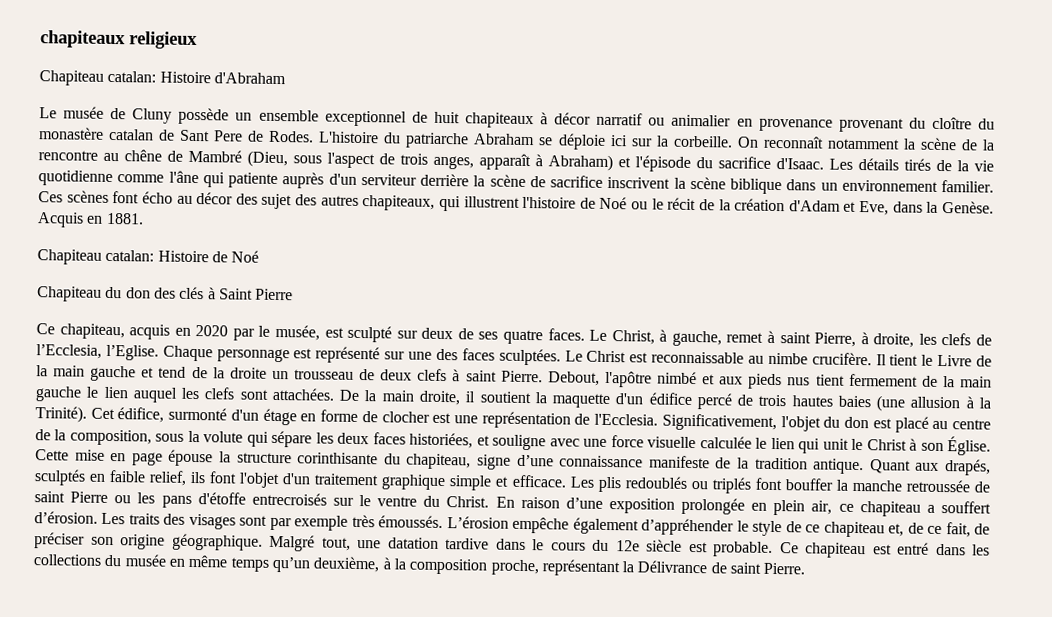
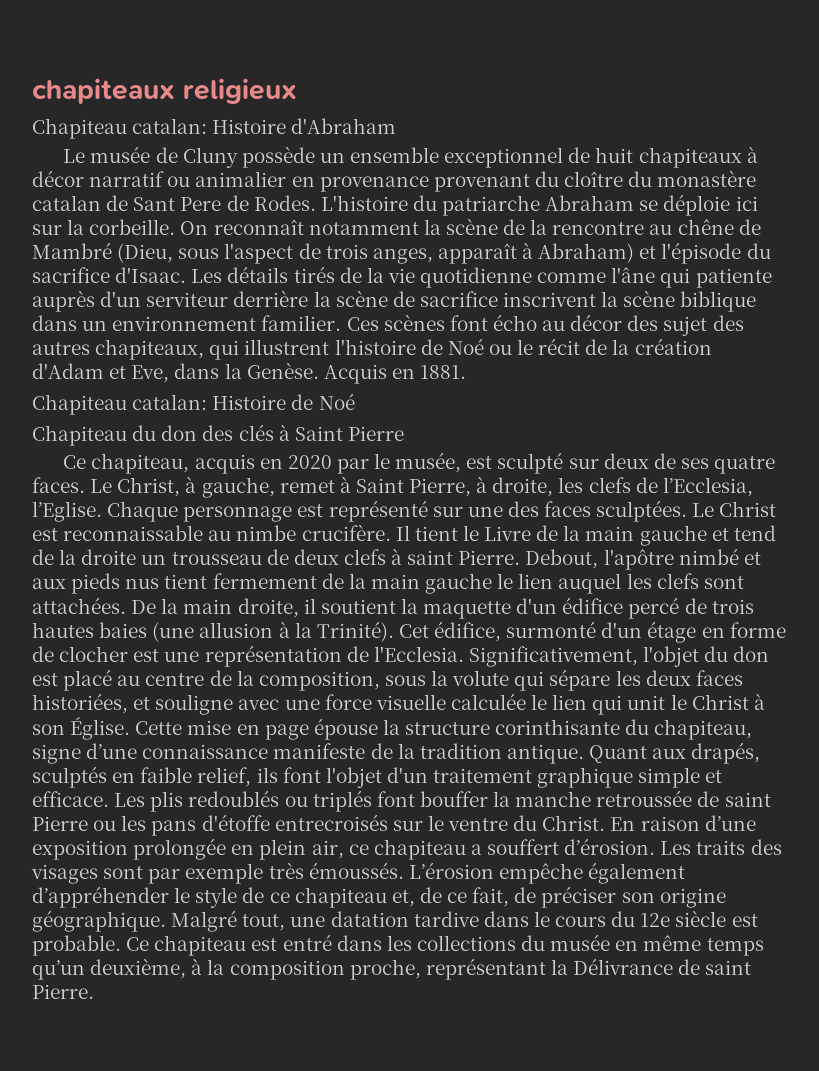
[779,332,811,344] saint -> [355,478,404,493] Saint

